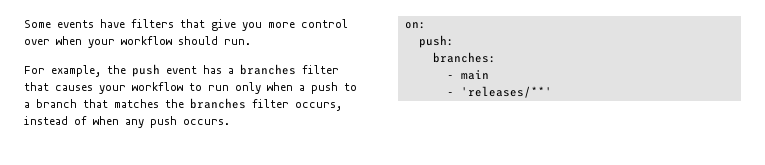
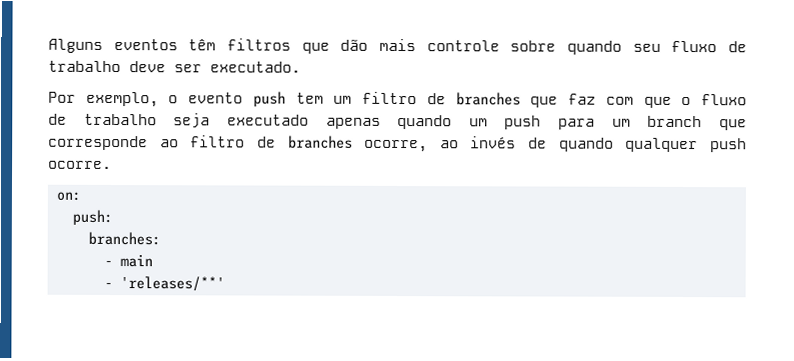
[24,19,348,31] [24,36,251,48] [24,64,339,77] [24,82,357,94] [24,98,342,111] [24,116,230,128] Some events have filters that give you more control over when your workflow should run. // For example, the push event has a branches filter that causes your workflow to run only when a push to a branch that matches the branches filter occurs, instead of when any push occurs. -> [48,38,747,55] [48,60,301,73] [48,91,748,108] [48,113,747,131] [48,135,747,153] [48,160,112,170] Alguns eventos têm filtros que dão mais controle sobre quando seu fluxo de trabalho deve ser executado. // Por exemplo, o evento push tem um filtro de branches que faz com que o fluxo de trabalho seja executado apenas quando um push para um branch que corresponde ao filtro de branches ocorre, ao invés de quando qualquer push ocorre.

